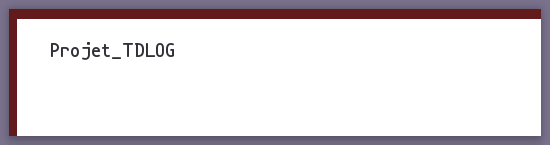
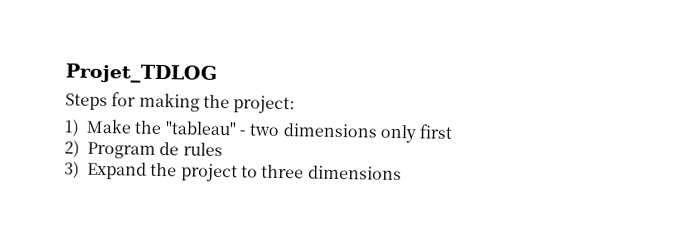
(175, 51) none -> [65,92,296,115] [64,118,454,144] [64,140,223,159] [64,161,402,183] // Steps for making the project: // 1) Make the "tableau" - two dimensions only first // 2) Program de rules // 3) Expand the project to three dimensions

